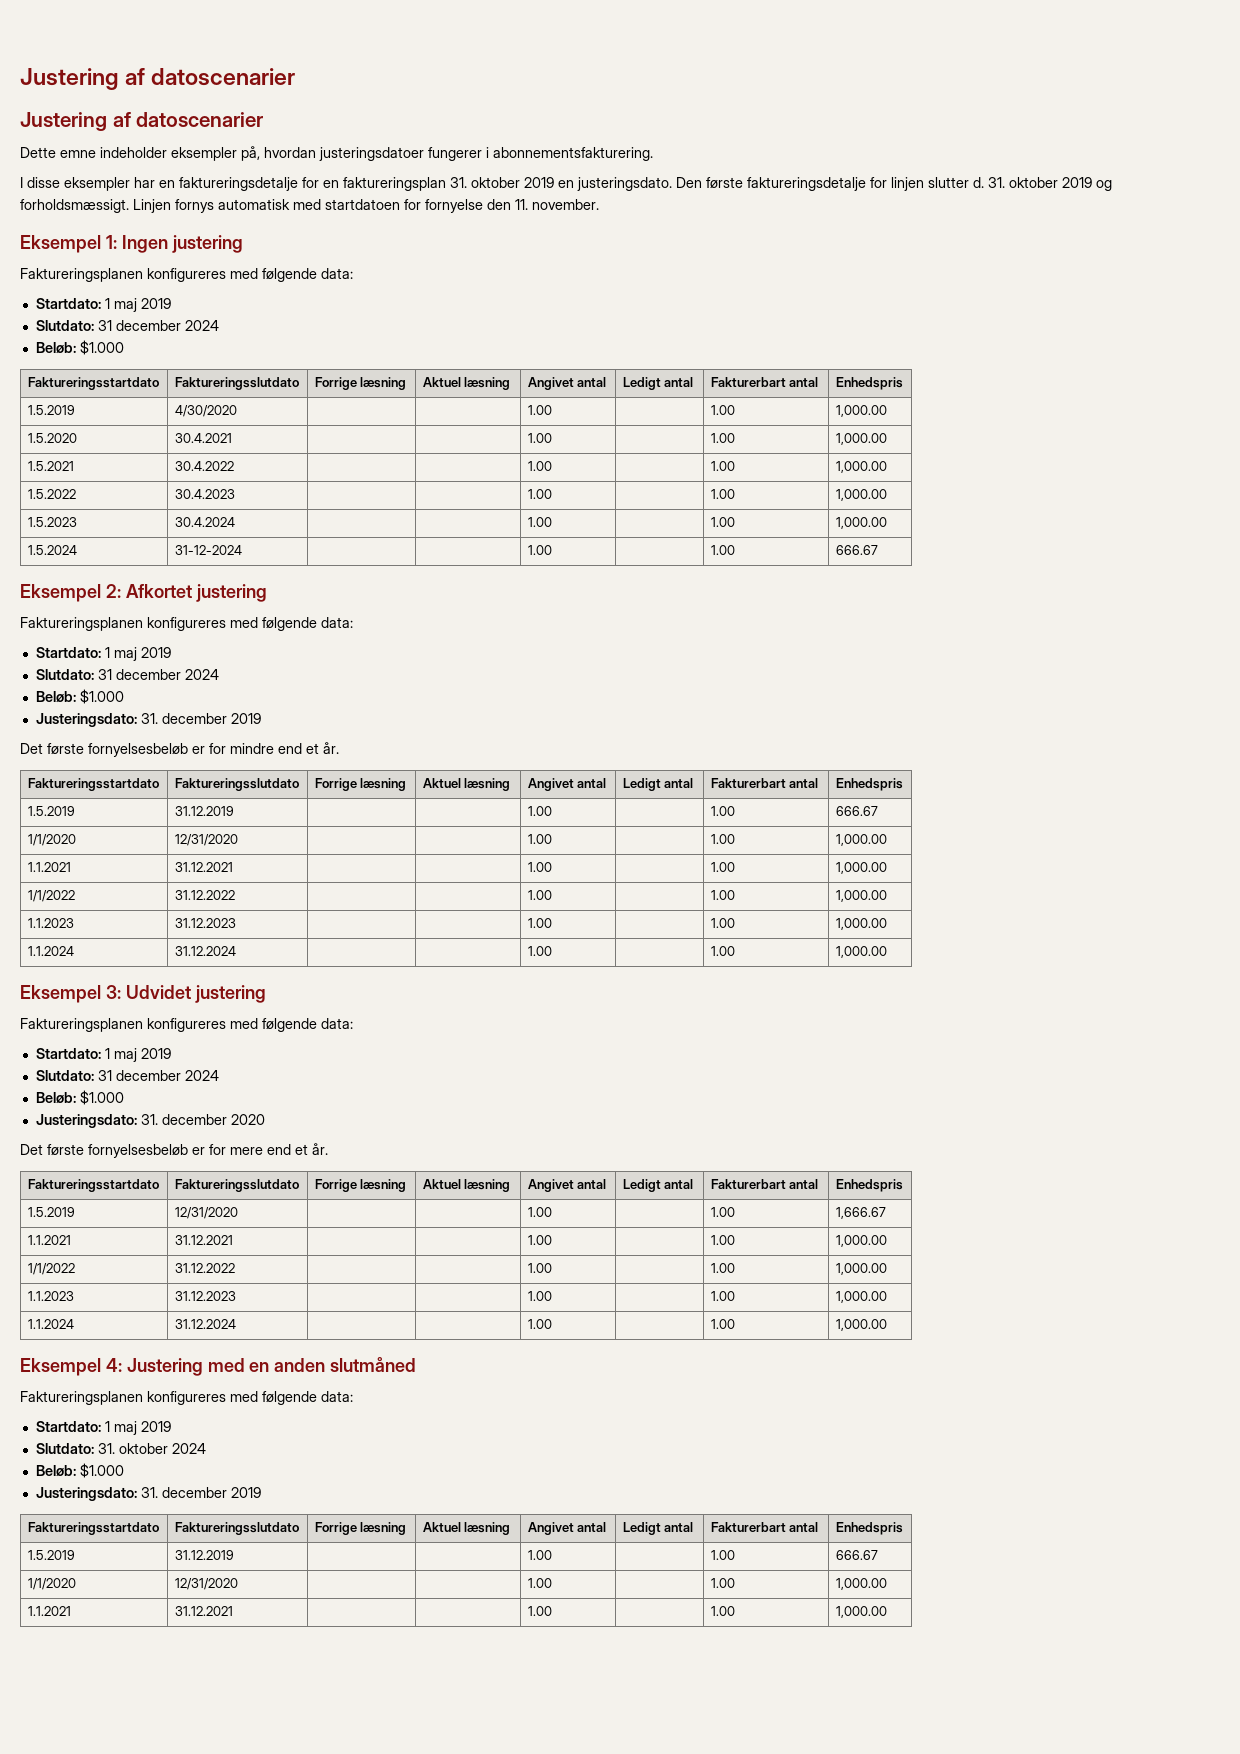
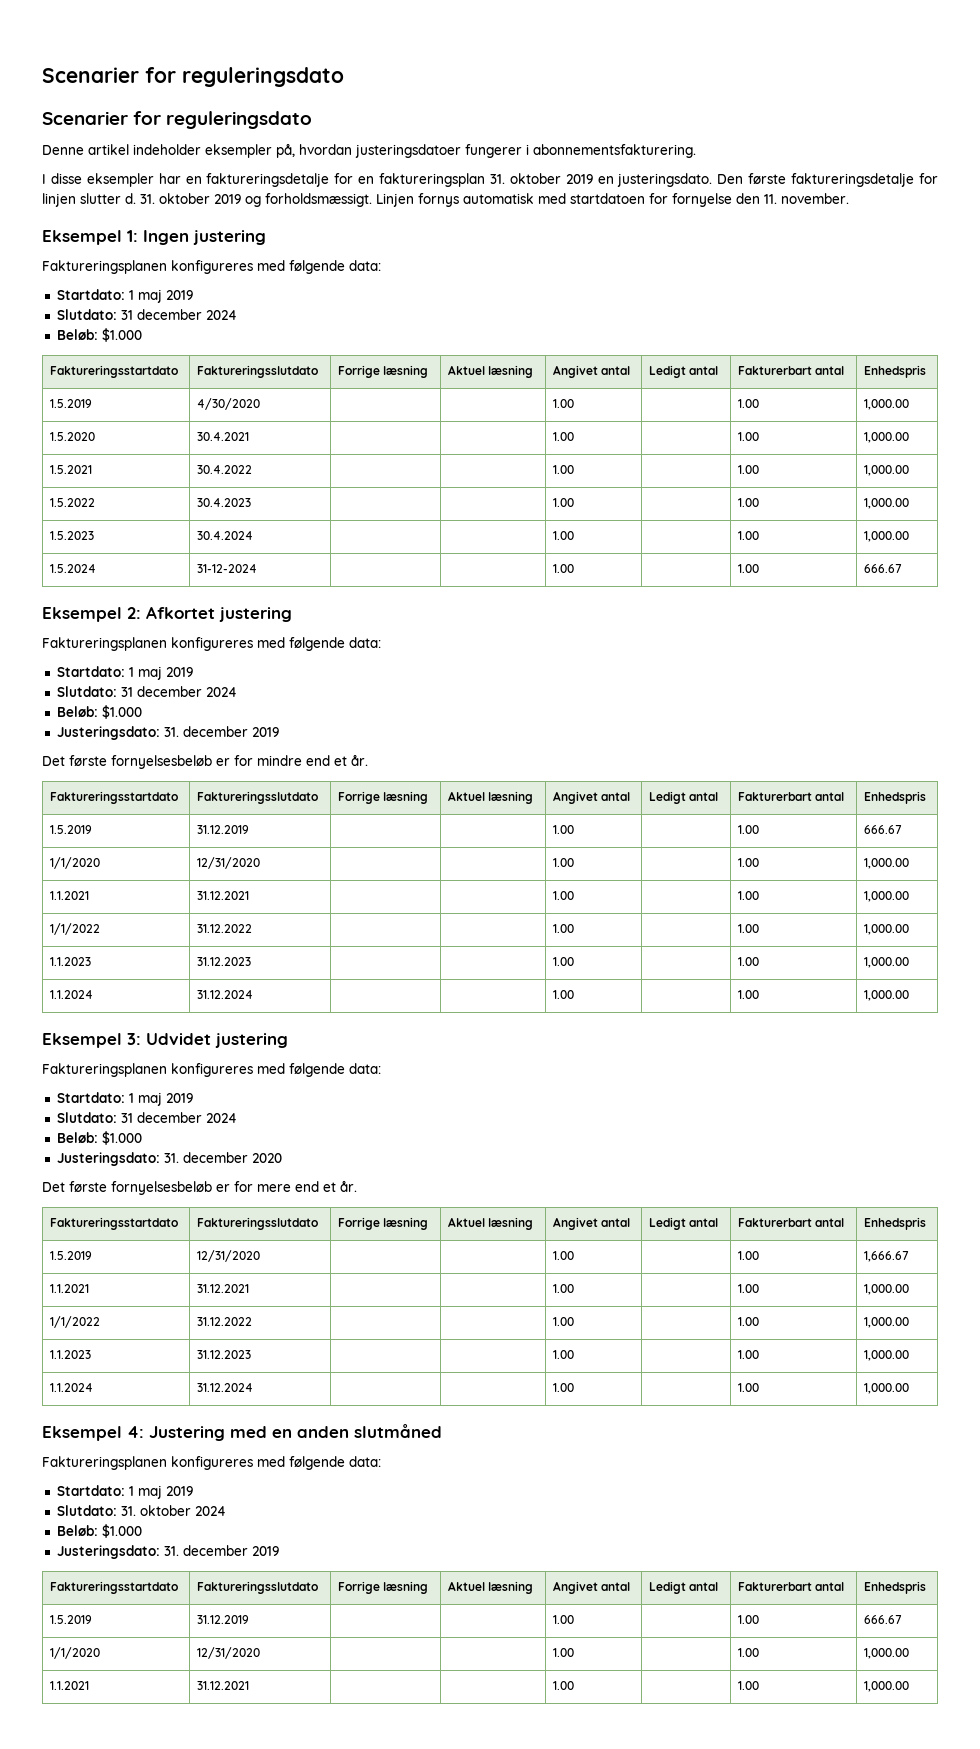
[20,68,296,90] [20,112,264,131] [20,147,96,158] Justering af datoscenarier // Justering af datoscenarier // Dette emne -> [42,67,344,87] [42,111,313,129] [42,144,129,155] Scenarier for reguleringsdato // Scenarier for reguleringsdato // Denne artikel

